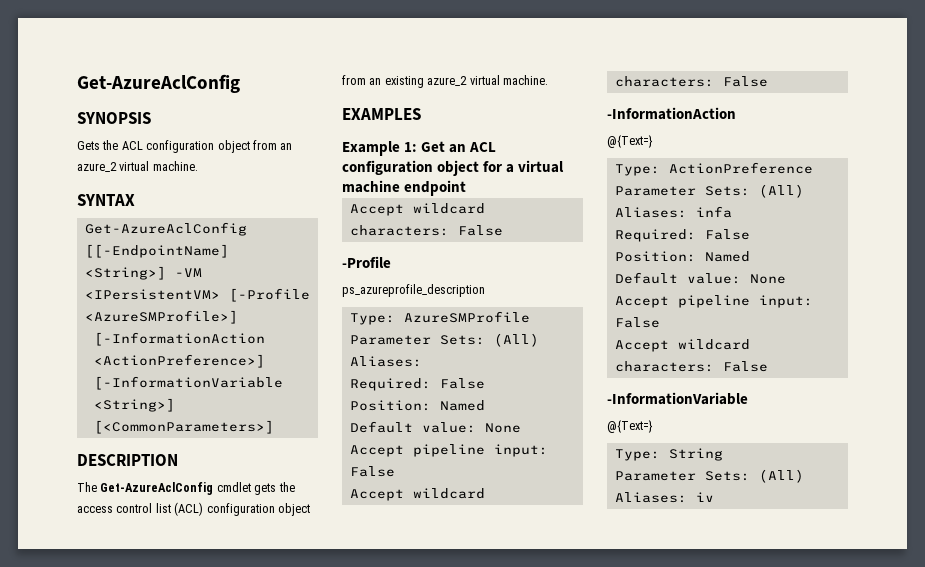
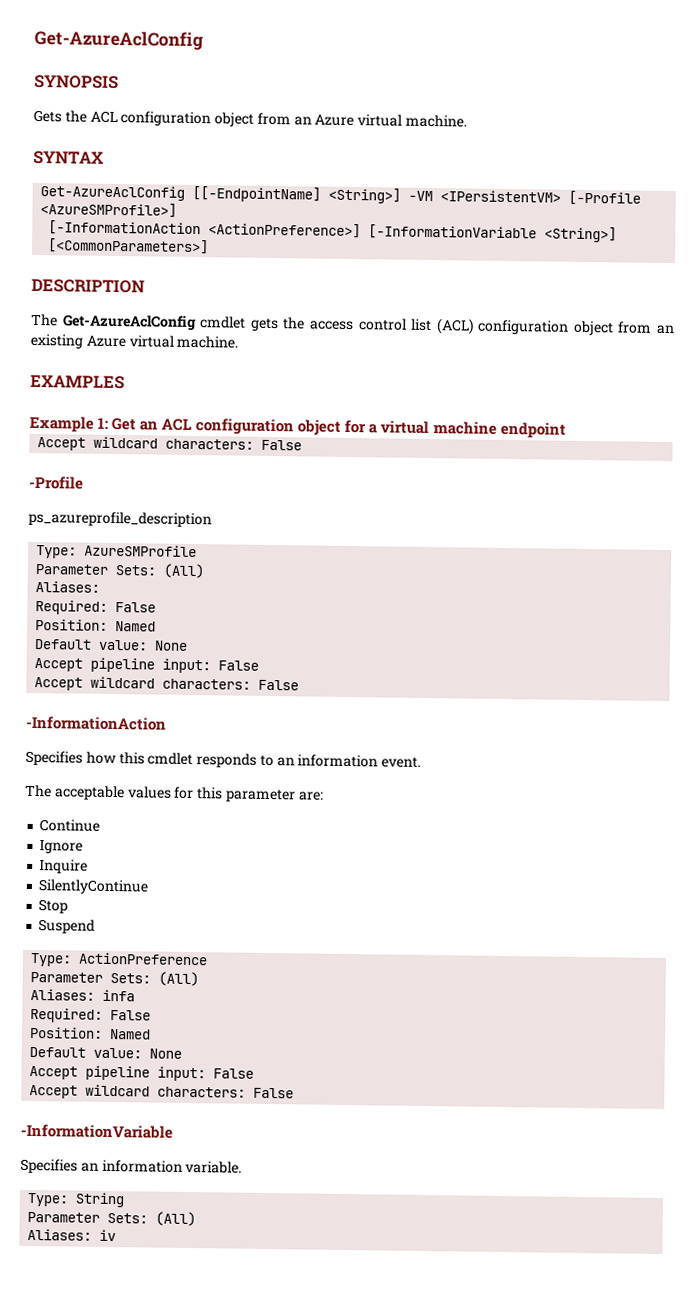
[77,162,117,172] azure_2 -> [314,114,355,127] Azure
[427,76,468,86] azure_2 -> [85,335,126,348] Azure
[607,135,653,148] @{Text=} -> [25,750,422,768] [25,784,324,803] [39,819,101,832] [39,840,84,854] [39,859,89,874] [38,879,149,895] [38,899,69,914] [38,919,96,934] Specifies how this cmdlet responds to an information event. // The acceptable values for this parameter are: // Continue // Ignore // Inquire // SilentlyContinue // Stop // Suspend
[607,420,653,433] @{Text=} -> [20,1158,243,1174] Specifies an information variable.

